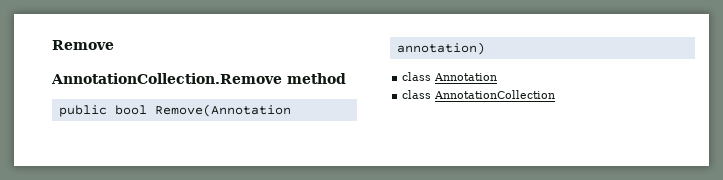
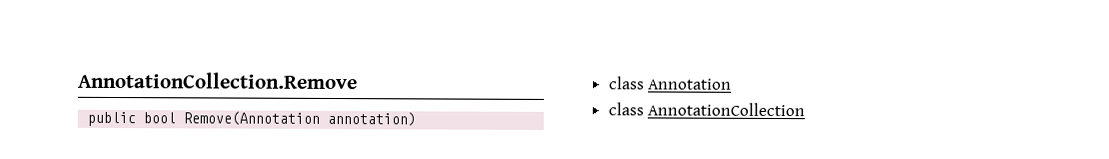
[52,40,114,50] Remove // -> (77, 80) none
[287,73,346,84] method -> (358, 80) none

